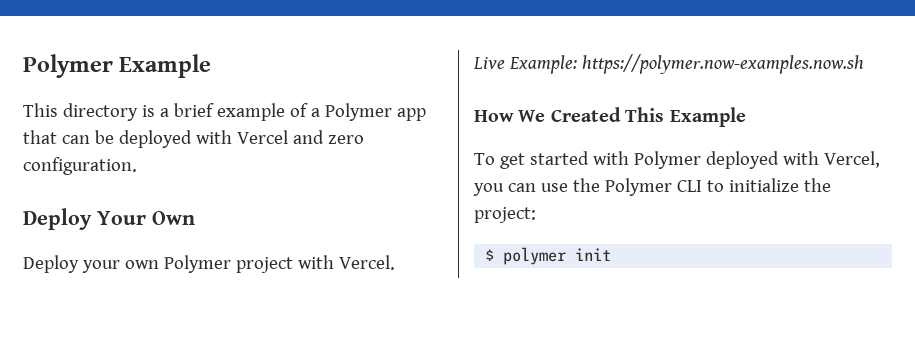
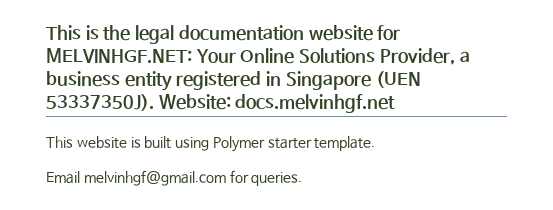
[23,54,212,78] [23,103,426,121] [23,130,364,148] [23,157,137,175] [23,208,195,230] [23,255,395,273] [473,54,864,74] [474,107,746,127] [474,151,880,169] [473,178,831,196] [474,207,536,223] [485,247,612,265] Polymer Example // This directory is a brief example of a Polymer app that can be deployed with Vercel and zero configuration. // Deploy Your Own // Deploy your own Polymer project with Vercel. // Live Example: https://polymer.now-examples.now.sh // How We Created This Example // To get started with Polymer deployed with Vercel, you can use the Polymer CLI to initialize the project: // $ polymer init -> [46,25,401,44] [46,48,470,65] [46,71,421,91] [46,94,396,113] [46,136,376,152] [46,170,303,186] This is the legal documentation website for MELVINHGF.NET: Your Online Solutions Provider, a business entity registered in Singapore (UEN 53337350J). Website: docs.melvinhgf.net // This website is built using Polymer starter template. // Email melvinhgf@gmail.com for queries.

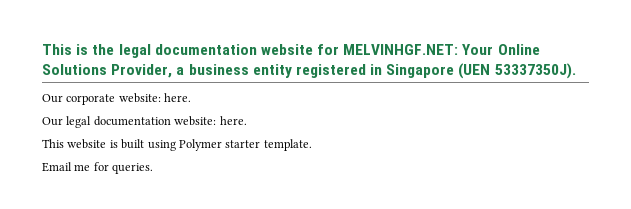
[158,94,396,113] Website: docs.melvinhgf.net -> [42,93,192,105] [42,116,247,128] // Our corporate website: here. // Our legal documentation website: here.
[83,170,226,186] melvinhgf@gmail.com -> [74,164,91,171] me

